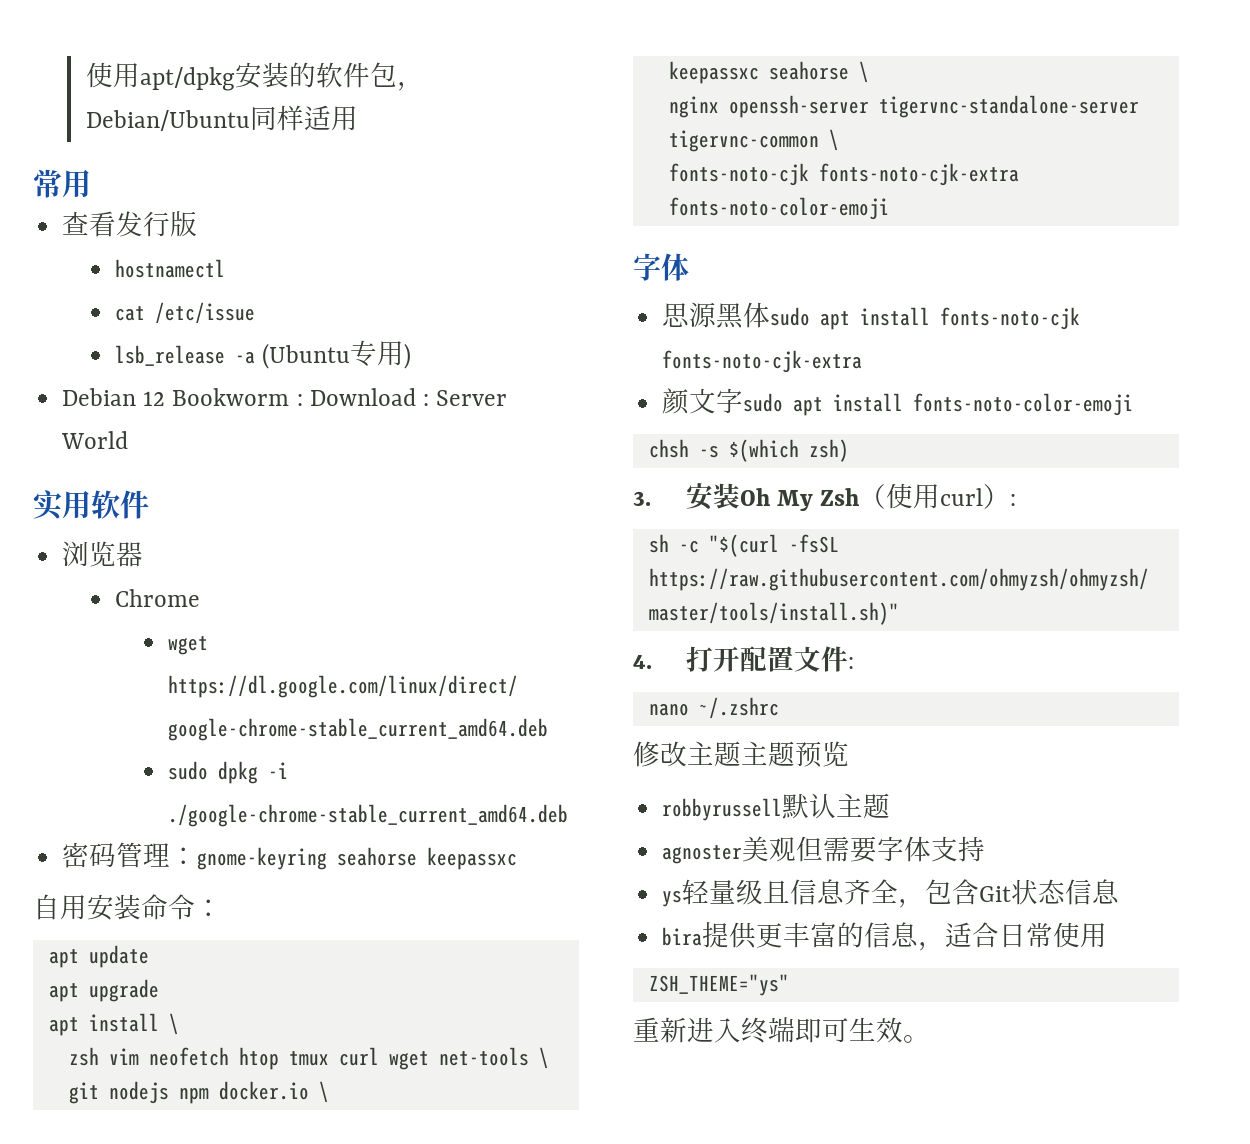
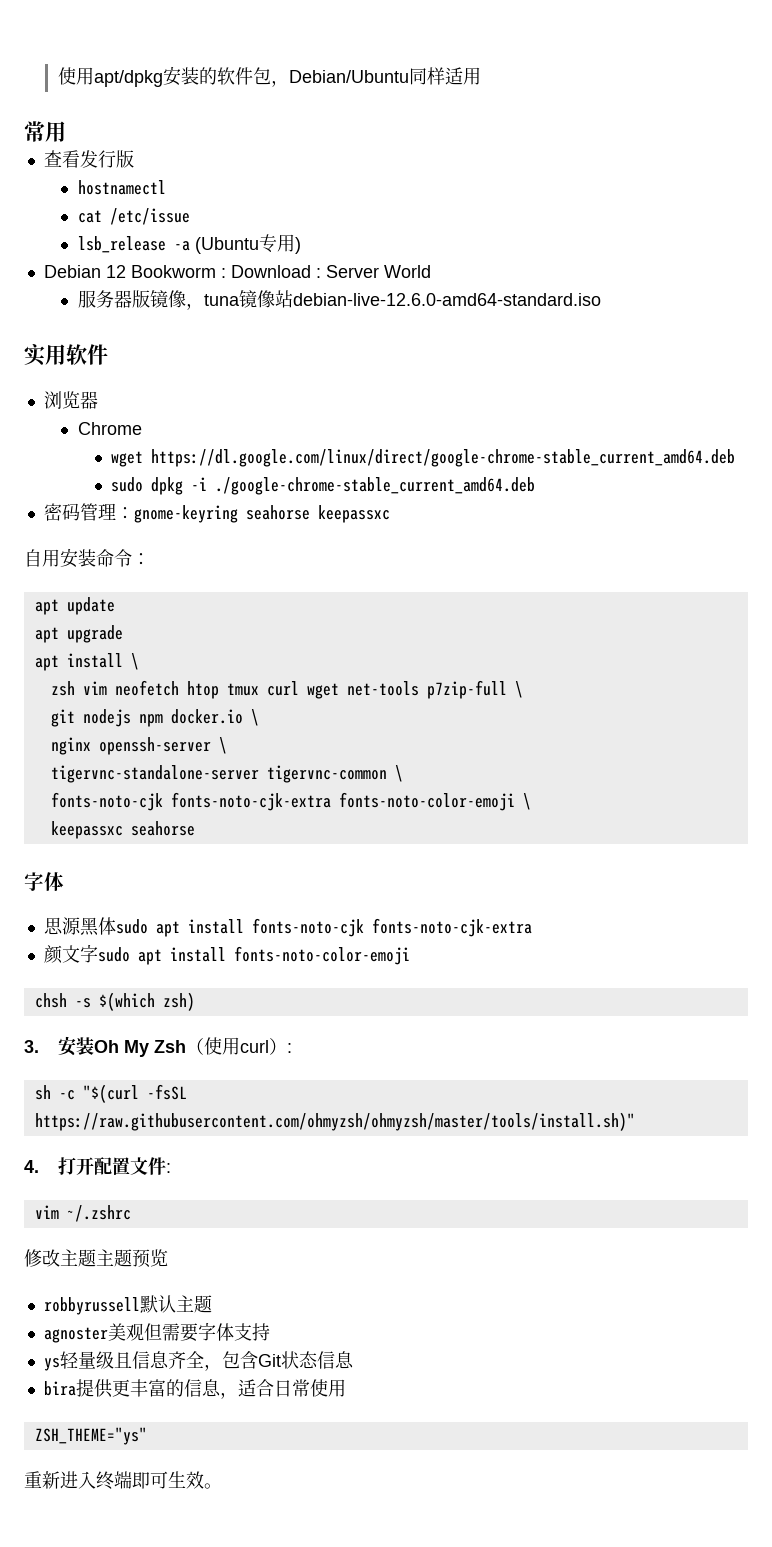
(129, 440) none -> [77,290,601,310] // 服务器版镜像，tuna镜像站debian-live-12.6.0-amd64-standard.iso
(529, 1056) none -> [426,680,507,699] p7zip-full
[668,61,869,84] [668,95,869,118] keepassxc seahorse \ // nginx openssh-server -> [50,737,227,755] nginx openssh-server \ //
(889, 208) none -> [522,793,531,810] [50,821,195,839] \ // keepassxc seahorse
[648,703,689,716] nano -> [34,1205,59,1219] vim

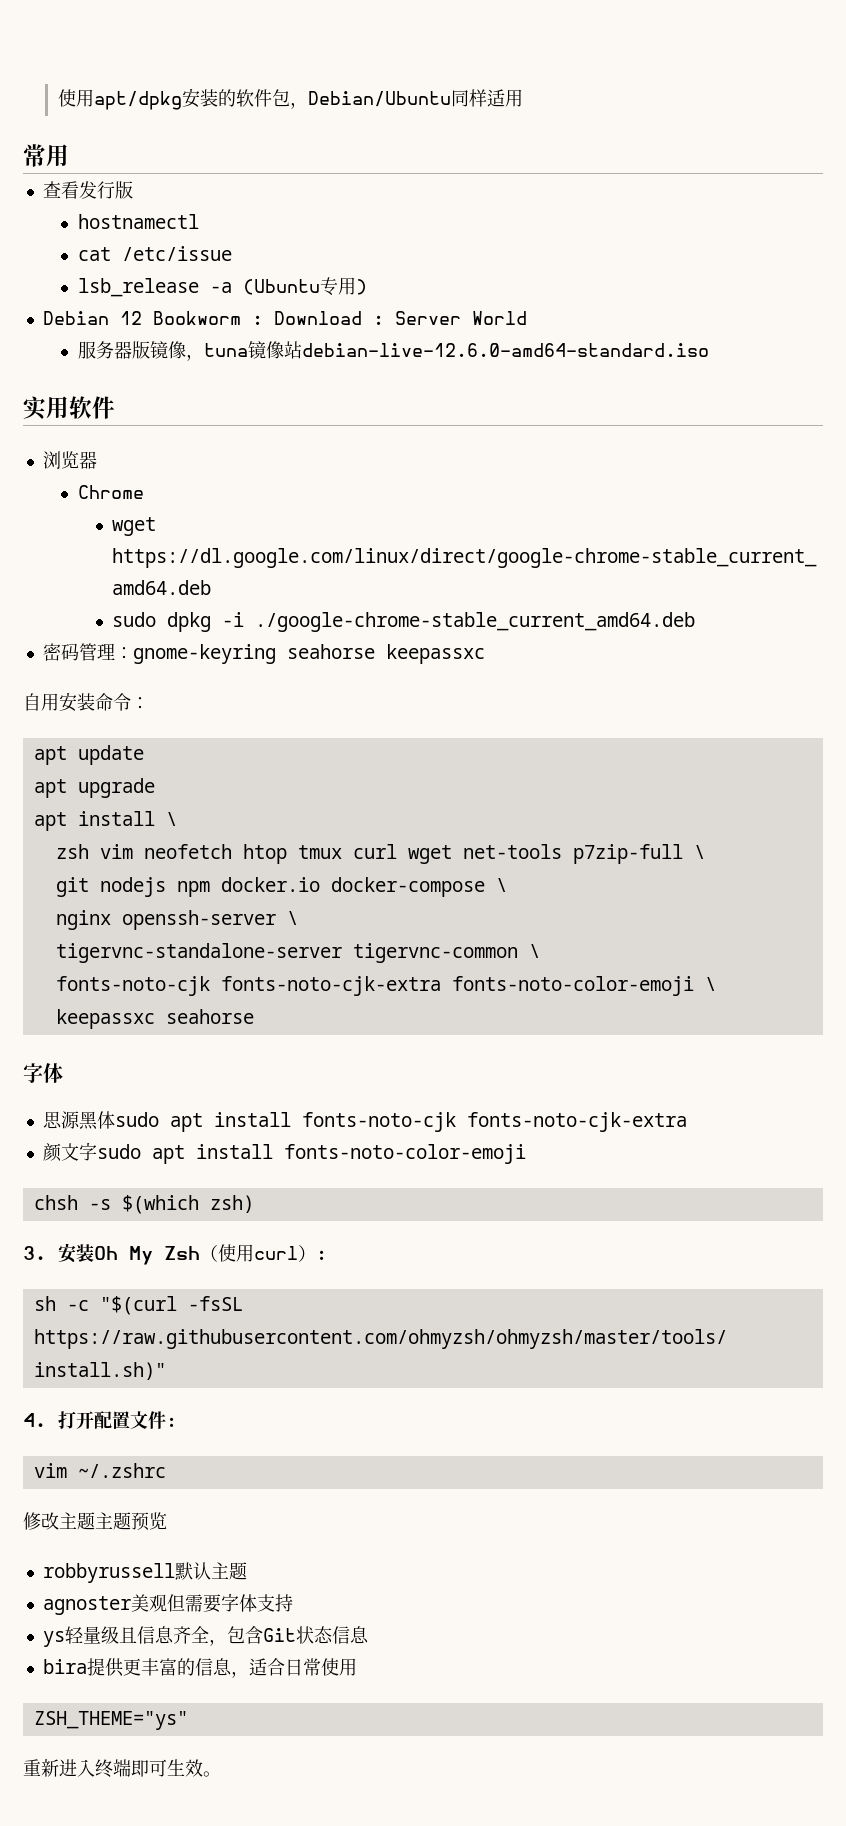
(243, 716) none -> [330,877,485,897] docker-compose

